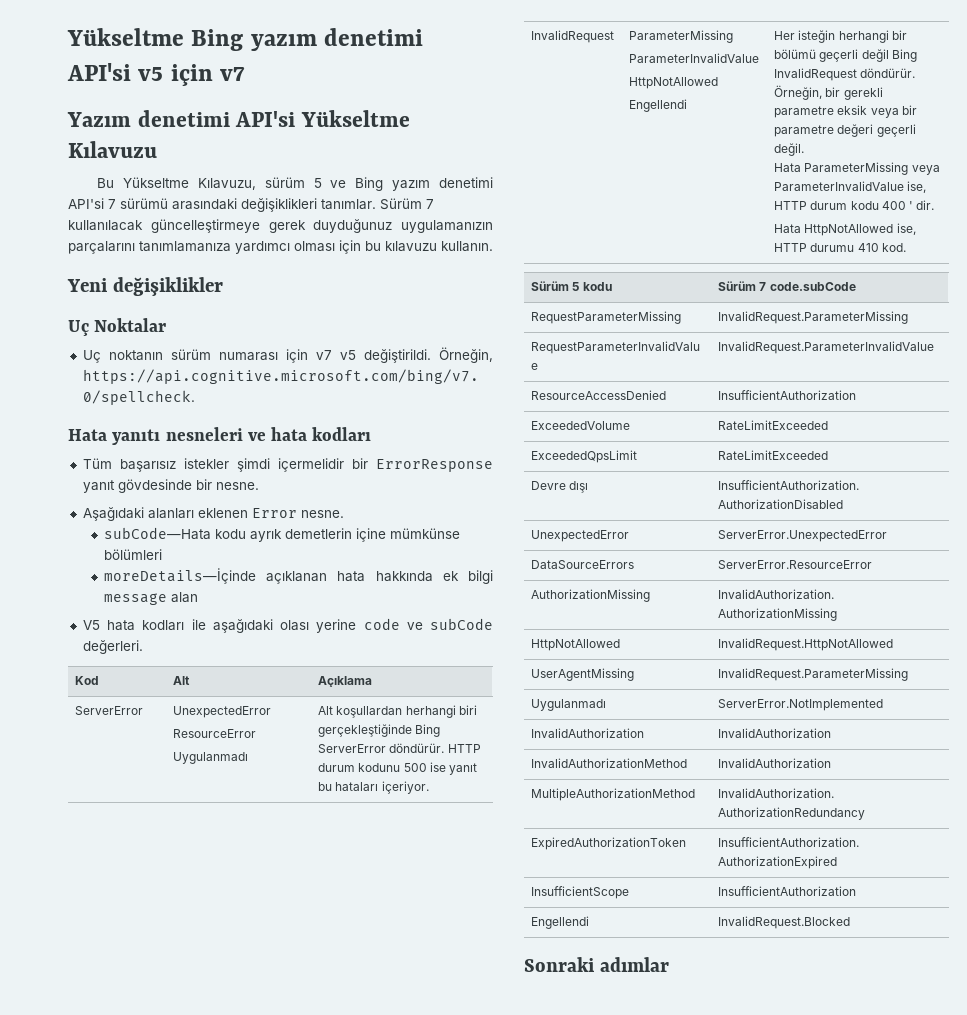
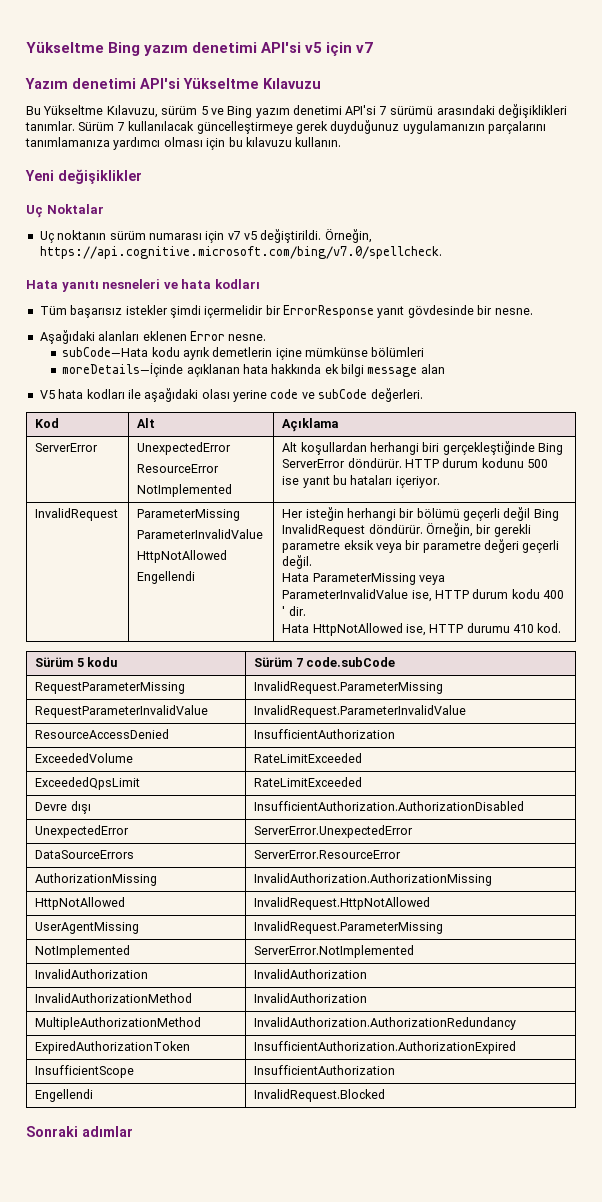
[173,752,249,764] Uygulanmadı -> [137,484,233,497] NotImplemented
[531,699,607,711] Uygulanmadı -> [35,945,131,958] NotImplemented

